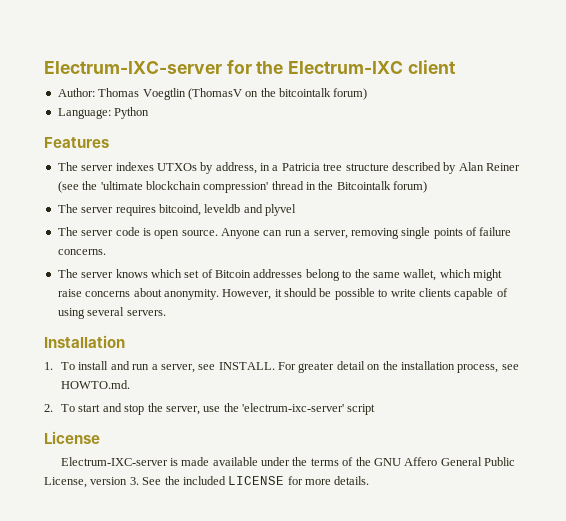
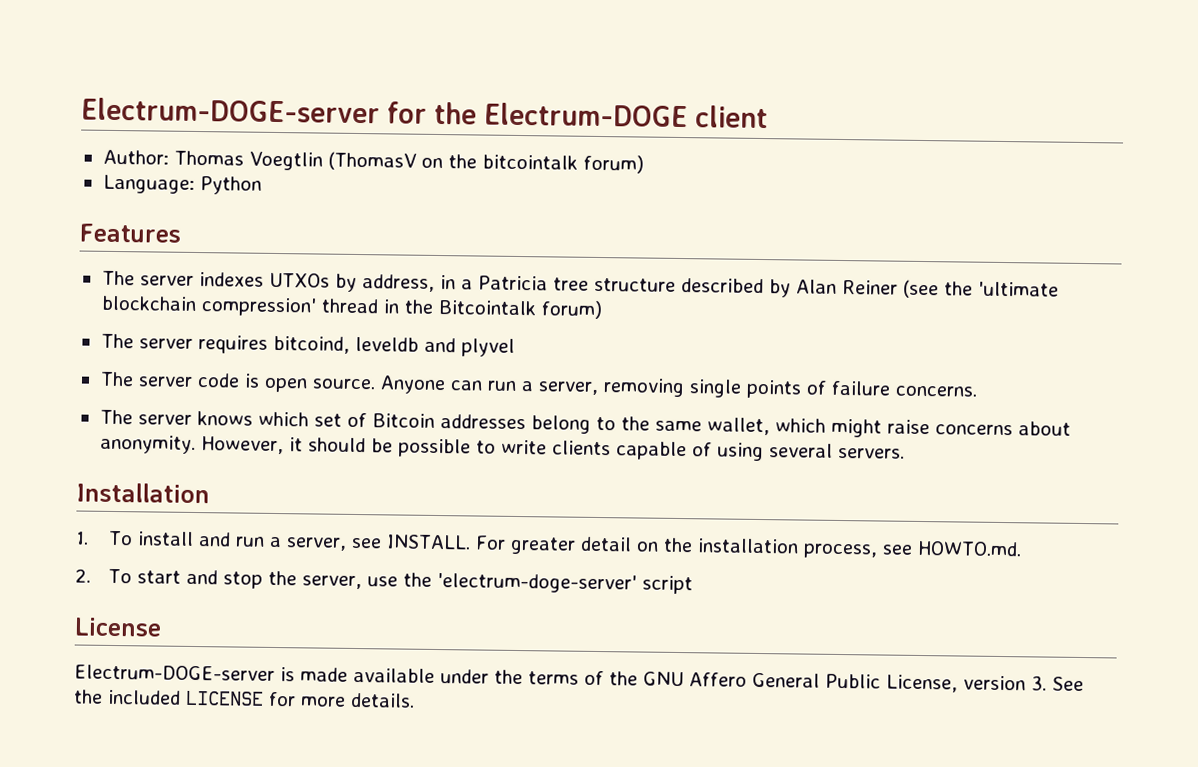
[44,61,222,74] Electrum-IXC-server -> [81,97,380,124] Electrum-DOGE-server
[288,61,404,74] Electrum-IXC -> [484,102,688,128] Electrum-DOGE
[242,403,345,412] 'electrum-ixc-server' -> [437,573,638,594] 'electrum-doge-server'
[60,457,168,466] Electrum-IXC-server -> [74,664,275,681] Electrum-DOGE-server

